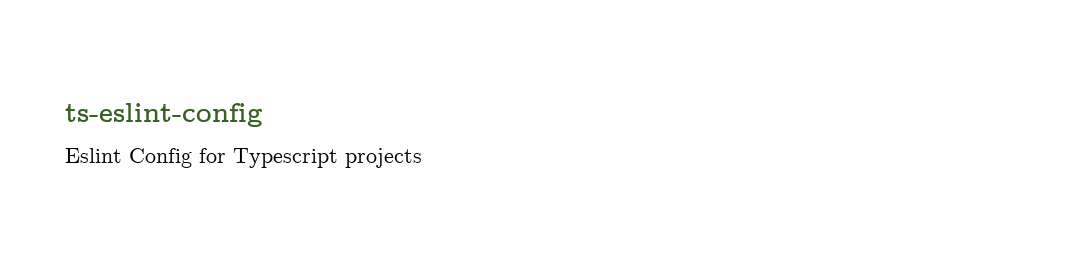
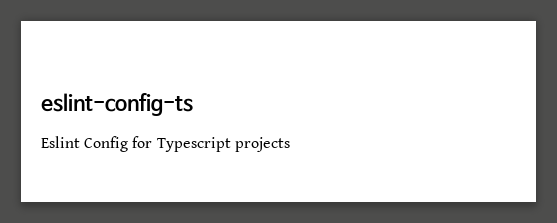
[65,103,263,127] ts-eslint-config -> [41,93,193,116] eslint-config-ts

